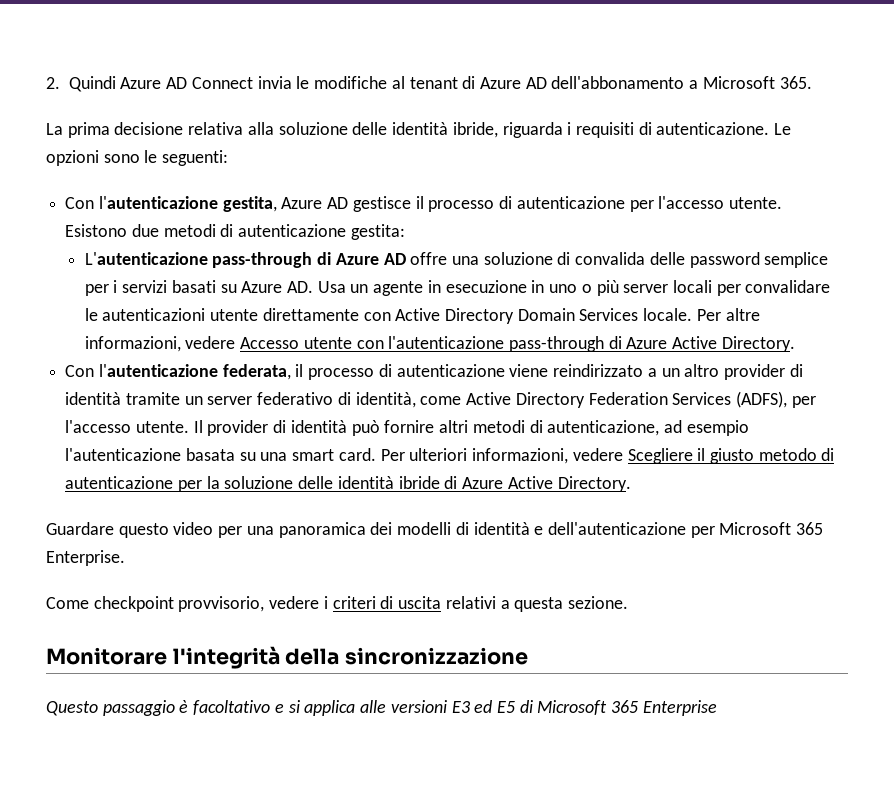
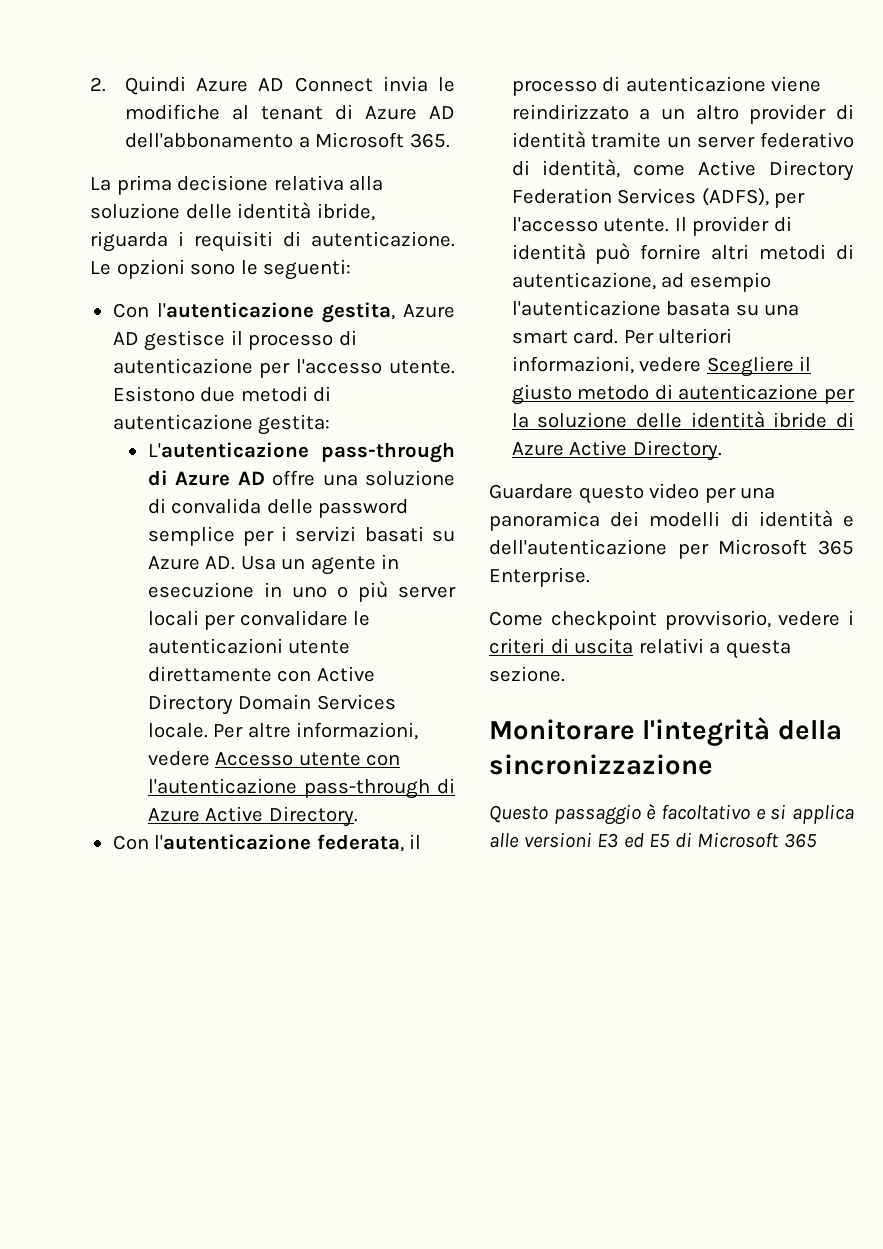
[642,700,717,716] Enterprise -> (817, 840) none

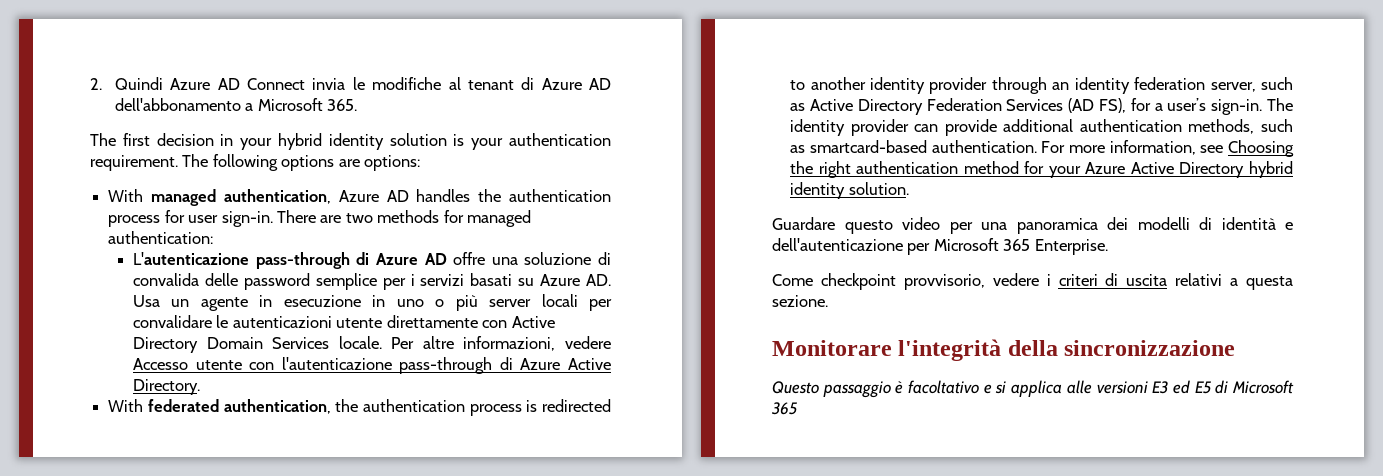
[90,175,384,195] [90,202,375,221] [90,231,455,252] [90,259,352,280] [112,302,455,323] [112,330,357,351] [112,358,455,378] [112,386,332,402] [112,414,331,435] La prima decisione relativa alla soluzione delle identità ibride, riguarda i requisiti di autenticazione. Le opzioni sono le seguenti: // Con l'autenticazione gestita, Azure AD gestisce il processo di autenticazione per l'accesso utente. Esistono due metodi di autenticazione gestita: -> [90,133,612,150] [90,154,421,171] [108,189,611,206] [108,210,532,227] [108,231,214,244] The first decision in your hybrid identity solution is your authentication requirement. The following options are options: // With managed authentication, Azure AD handles the authentication process for user sign-in. There are two methods for managed authentication:
[112,834,422,852] [511,76,822,96] [511,104,854,124] [511,131,854,148] [511,159,854,181] [511,188,806,208] [511,216,792,236] [511,243,854,264] [511,272,771,292] [511,300,800,316] [511,328,733,344] [511,356,812,377] [511,384,855,405] [511,411,854,428] [511,440,722,461] Con l'autenticazione federata, il processo di autenticazione viene reindirizzato a un altro provider di identità tramite un server federativo di identità, come Active Directory Federation Services (ADFS), per l'accesso utente. Il provider di identità può fornire altri metodi di autenticazione, ad esempio l'autenticazione basata su una smart card. Per ulteriori informazioni, vedere Scegliere il giusto metodo di autenticazione per la soluzione delle identità ibride di Azure Active Directory. -> [108,399,611,416] [790,77,1293,94] [790,98,1293,115] [790,119,1293,136] [790,140,1294,157] [790,161,1293,178] [790,182,909,199] With federated authentication, the authentication process is redirected to another identity provider through an identity federation server, such as Active Directory Federation Services (AD FS), for a user’s sign-in. The identity provider can provide additional authentication methods, such as smartcard-based authentication. For more information, see Choosing the right authentication method for your Azure Active Directory hybrid identity solution.

